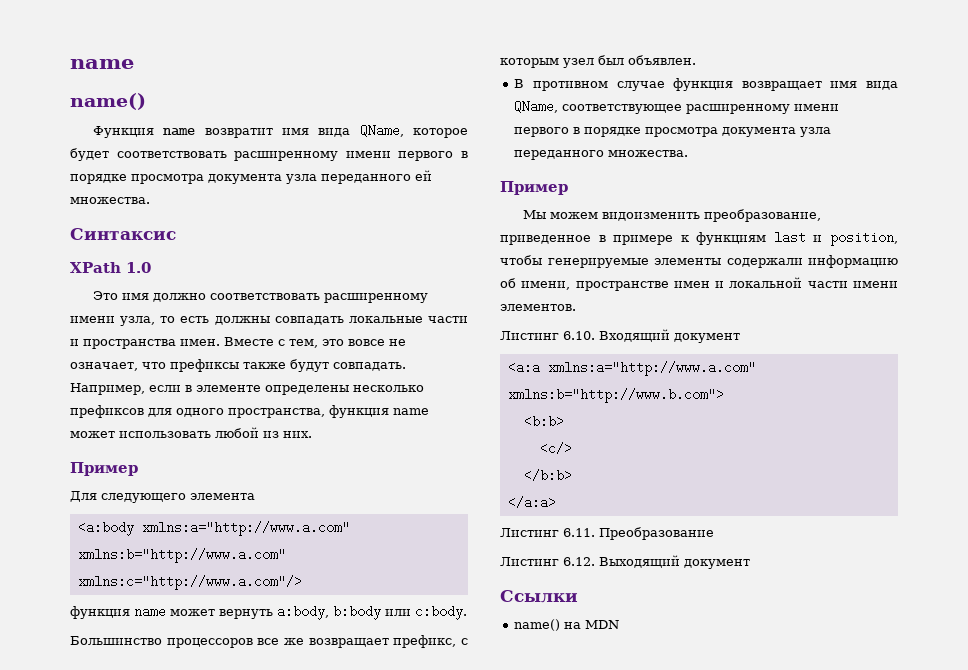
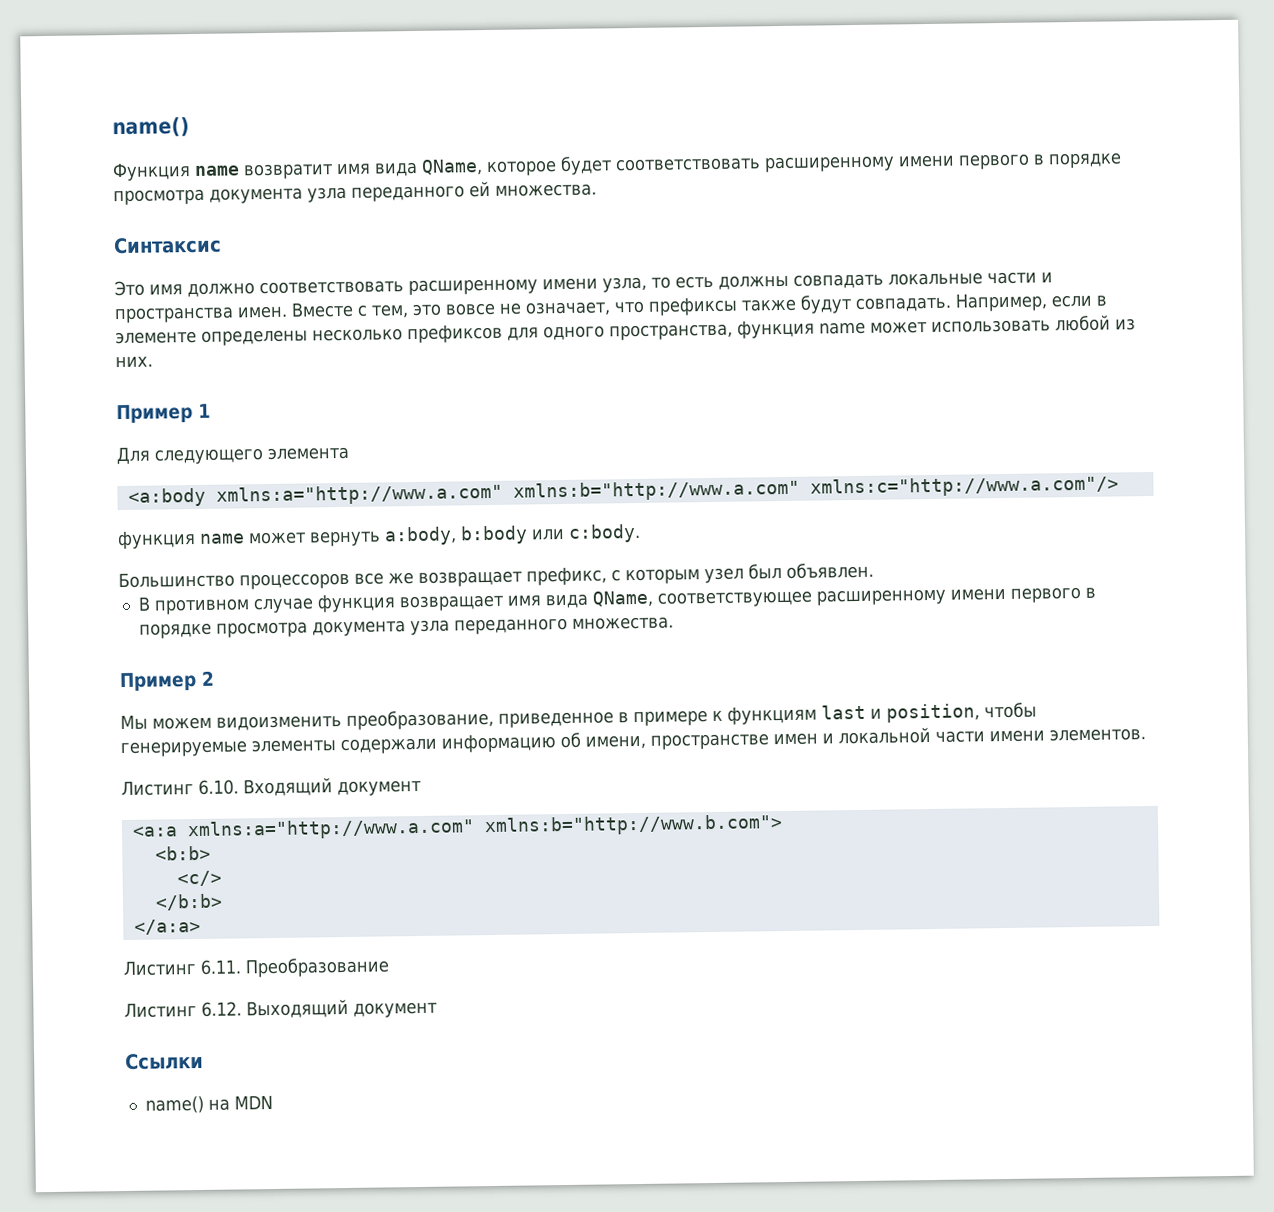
[70,59,134,69] name // -> (112, 127) none
[70,262,151,273] // XPath 1.0 -> (222, 245) none
(138, 469) none -> [198,403,211,418] 1
(568, 188) none -> [201,670,215,686] 2

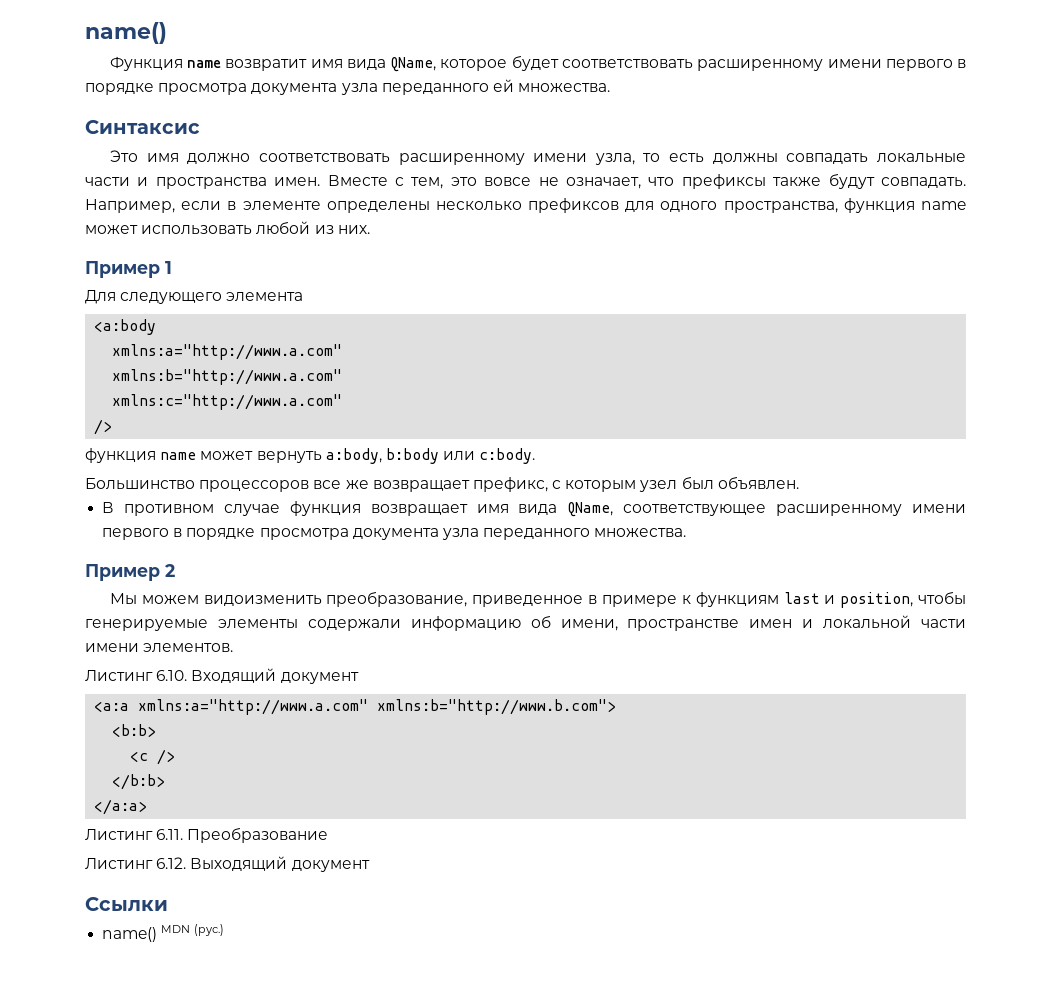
[215,483,503,506] xmlns:a="http://www.a.com" -> [112,344,343,360] // xmlns:a="http://www.a.com" //
[809,475,1119,498] xmlns:c="http://www.a.com"/> -> [112,394,343,410] [94,419,113,435] // xmlns:c="http://www.a.com" // />
[176,870,222,887] <c/> -> [130,749,176,765] <c />
[207,1095,273,1111] на MDN -> [161,924,225,936] MDN (рус.)

